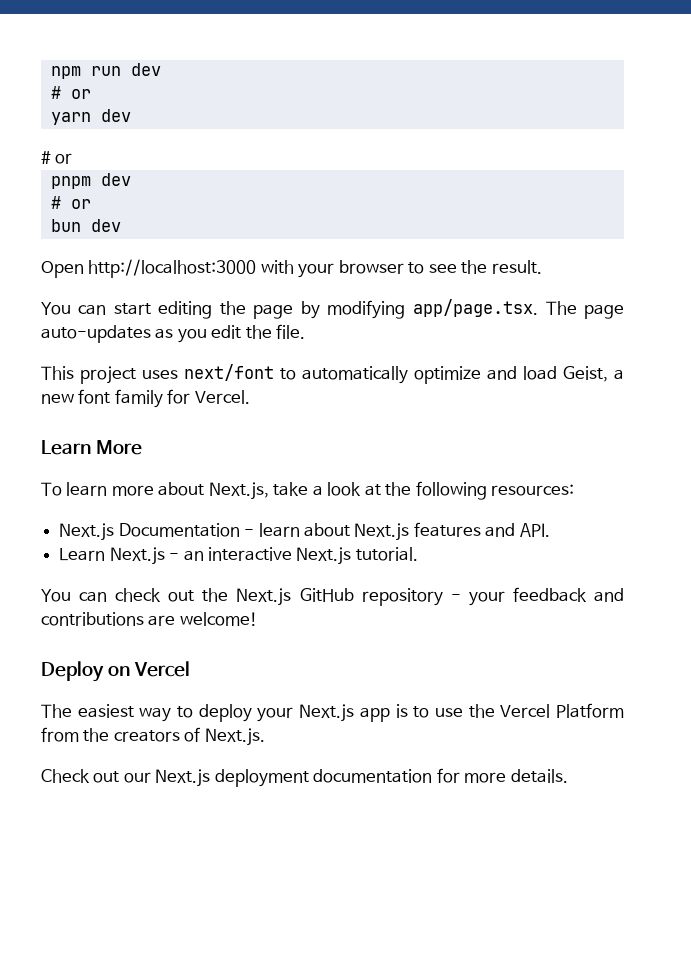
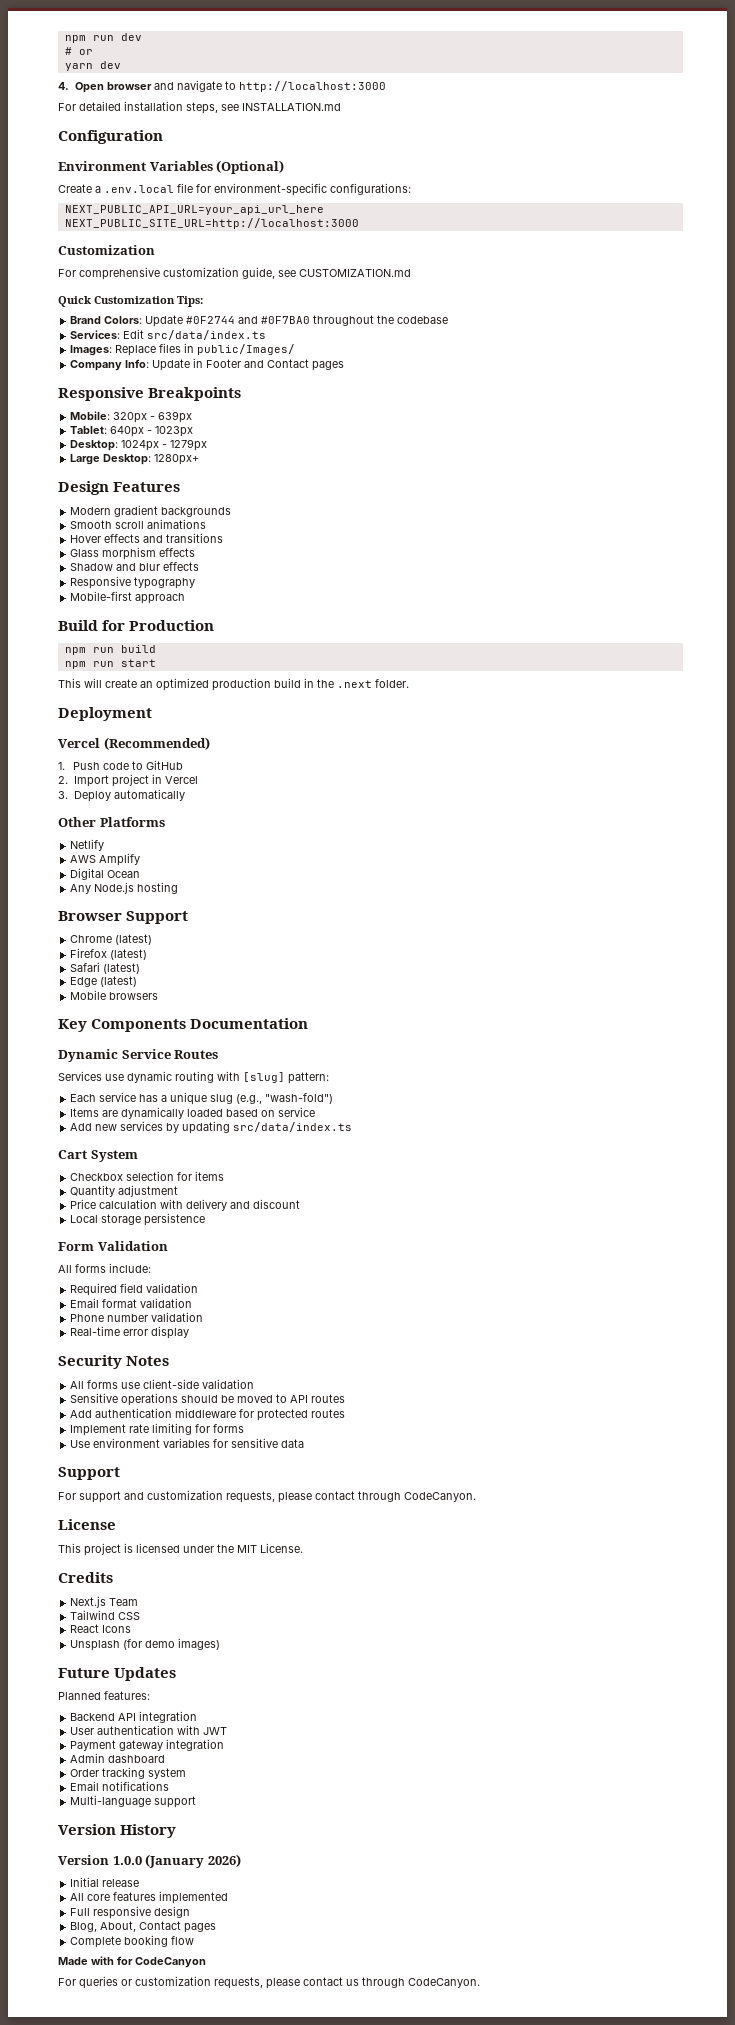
[41,151,73,164] [50,173,131,189] [50,196,91,209] [50,219,121,232] [41,259,542,278] [41,299,624,319] [41,324,306,343] [41,364,624,384] [41,389,250,408] [41,440,143,455] [41,481,574,500] [59,522,550,541] [59,547,418,565] [41,587,625,606] [41,612,258,626] [41,661,191,682] [41,703,624,722] [41,727,265,746] [41,768,568,787] # or // pnpm dev // # or // bun dev // Open http://localhost:3000 with your browser to see the result. // You can start editing the page by modifying app/page.tsx. The page auto-updates as you edit the file. // This project uses next/font to automatically optimize and load Geist, a new font family for Vercel. // Learn More // To learn more about Next.js, take a look at the following resources: // Next.js Documentation - learn about Next.js features and API. // Learn Next.js - an interactive Next.js tutorial. // You can check out the Next.js GitHub repository - your feedback and contributions are welcome! // Deploy on Vercel // The easiest way to deploy your Next.js app is to use the Vercel Platform from the creators of Next.js. // Check out our Next.js deployment documentation for more details. -> [58,80,386,93] [58,101,341,114] [58,130,163,144] [58,160,285,174] [58,183,411,196] [64,205,324,215] [64,218,359,229] [58,245,155,255] [58,267,411,280] [58,296,203,307] [70,315,449,327] [70,329,267,340] [70,343,296,356] [70,358,345,371] [58,387,242,401] [70,411,193,423] [70,426,194,437] [70,439,208,451] [70,454,200,465] [58,481,181,495] [70,505,232,517] [70,519,207,529] [70,533,224,543] [70,547,196,560] [70,562,200,571] [70,576,196,589] [70,591,186,604] [58,620,215,631] [64,645,156,655] [64,659,156,669] [58,678,409,691] [58,707,152,721] [58,737,210,750] [58,760,184,770] [58,774,198,787] [58,789,185,802] [58,817,165,827] [70,839,105,851] [70,853,141,866] [70,868,141,880] [70,882,179,894] [58,911,189,924] [70,934,153,945] [70,948,148,960] [70,962,141,974] [70,976,138,987] [70,990,159,1000] [58,1018,309,1032] [58,1049,219,1062] [58,1071,329,1084] [70,1092,334,1105] [70,1107,316,1119] [70,1121,353,1134] [58,1150,138,1162] [70,1171,225,1181] [70,1185,179,1197] [70,1199,301,1211] [70,1213,206,1226] [58,1241,168,1251] [58,1263,151,1273] [70,1283,199,1296] [70,1298,193,1308] [70,1312,204,1322] [70,1326,190,1339] [58,1355,170,1369] [70,1379,255,1389] [70,1393,346,1406] [70,1408,346,1421] [70,1423,245,1436] [70,1438,305,1448] [58,1467,120,1480] [58,1490,476,1503] [58,1519,116,1530] [58,1543,303,1556] [58,1572,113,1583] [70,1596,139,1608] [70,1610,141,1620] [70,1624,132,1633] [70,1638,221,1651] [58,1667,177,1681] [58,1691,150,1700] [70,1711,198,1723] [70,1725,228,1735] [70,1739,225,1751] [70,1753,166,1763] [70,1767,187,1779] [70,1781,170,1791] [70,1795,197,1808] [58,1824,177,1838] [58,1854,241,1868] [70,1877,140,1887] [70,1891,229,1904] [70,1906,191,1919] [70,1921,217,1933] [70,1935,195,1948] [58,1956,206,1968] [58,1976,480,1989] 4. Open browser and navigate to http://localhost:3000 // For detailed installation steps, see INSTALLATION.md // Configuration // Environment Variables (Optional) // Create a .env.local file for environment-specific configurations: // NEXT_PUBLIC_API_URL=your_api_url_here // NEXT_PUBLIC_SITE_URL=http://localhost:3000 // Customization // For comprehensive customization guide, see CUSTOMIZATION.md // Quick Customization Tips: // Brand Colors: Update #0F2744 and #0F7BA0 throughout the codebase // Services: Edit src/data/index.ts // Images: Replace files in public/Images/ // Company Info: Update in Footer and Contact pages // Responsive Breakpoints // Mobile: 320px - 639px // Tablet: 640px - 1023px // Desktop: 1024px - 1279px // Large Desktop: 1280px+ // Design Features // Modern gradient backgrounds // Smooth scroll animations // Hover effects and transitions // Glass morphism effects // Shadow and blur effects // Responsive typography // Mobile-first approach // Build for Production // npm run build // npm run start // This will create an optimized production build in the .next folder. // Deployment // Vercel (Recommended) // 1. Push code to GitHub // 2. Import project in Vercel // 3. Deploy automatically // Other Platforms // Netlify // AWS Amplify // Digital Ocean // Any Node.js hosting // Browser Support // Chrome (latest) // Firefox (latest) // Safari (latest) // Edge (latest) // Mobile browsers // Key Components Documentation // Dynamic Service Routes // Services use dynamic routing with [slug] pattern: // Each service has a unique slug (e.g., "wash-fold") // Items are dynamically loaded based on service // Add new services by updating src/data/index.ts // Cart System // Checkbox selection for items // Quantity adjustment // Price calculation with delivery and discount // Local storage persistence // Form Validation // All forms include: // Required field validation // Email format validation // Phone number validation // Real-time error display // Security Notes // All forms use client-side validation // Sensitive operations should be moved to API routes // Add authentication middleware for protected routes // Implement rate limiting for forms // Use environment variables for sensitive data // Support // For support and customization requests, please contact through CodeCanyon. // License // This project is licensed under the MIT License. // Credits // Next.js Team // Tailwind CSS // React Icons // Unsplash (for demo images) // Future Updates // Planned features: // Backend API integration // User authentication with JWT // Payment gateway integration // Admin dashboard // Order tracking system // Email notifications // Multi-language support // Version History // Version 1.0.0 (January 2026) // Initial release // All core features implemented // Full responsive design // Blog, About, Contact pages // Complete booking flow // Made with for CodeCanyon // For queries or customization requests, please contact us through CodeCanyon.

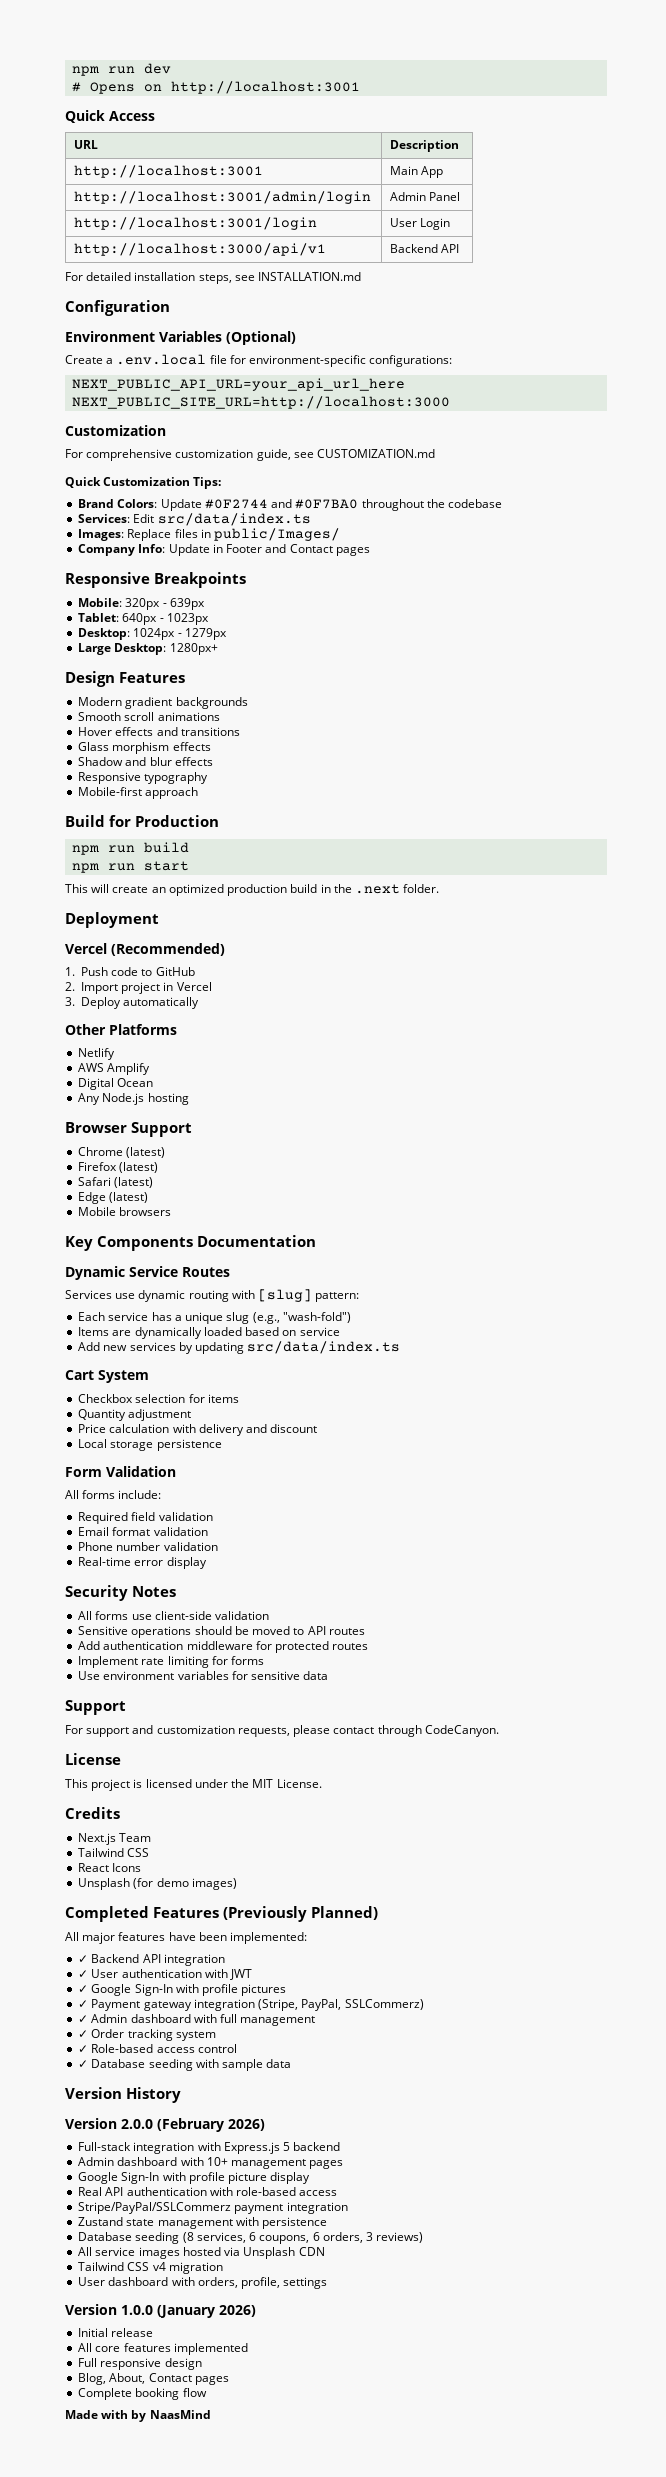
[78,49,93,55] [64,61,121,71] [58,80,386,93] or // yarn dev // 4. Open browser and navigate to http://localhost:3000 -> [90,81,361,94] [65,110,155,123] [74,140,99,149] [390,140,460,152] [74,165,264,178] [390,166,444,178] [74,191,372,204] [390,192,461,201] [74,217,318,230] [390,218,451,230] [74,243,327,256] [390,244,460,253] Opens on http://localhost:3001 // Quick Access // URL | Description // http://localhost:3001 | Main App // http://localhost:3001/admin/login | Admin Panel // http://localhost:3001/login | User Login // http://localhost:3000/api/v1 | Backend API
[58,1667,177,1681] [58,1691,150,1700] Future Updates // Planned features: // -> [65,1906,379,1922] [65,1932,308,1944] [78,1955,89,1963] Completed Features (Previously Planned) // All major features have been implemented: // ✓
(198, 1717) none -> [78,1970,89,1978] ✓
[70,1739,225,1751] [70,1753,166,1763] [70,1767,187,1779] [70,1781,170,1791] [70,1795,197,1808] [58,1824,177,1838] Payment gateway integration // Admin dashboard // Order tracking system // Email notifications // Multi-language support // Version History -> [78,1984,287,1996] [78,1999,424,2011] [78,2014,316,2026] [78,2029,216,2041] [78,2044,237,2053] [78,2059,292,2071] [65,2087,182,2103] [65,2118,265,2132] [78,2142,341,2154] [78,2157,344,2169] [78,2172,311,2184] [78,2187,338,2196] [78,2202,348,2214] [78,2217,328,2229] [78,2232,424,2244] [78,2247,325,2259] [78,2262,223,2274] [78,2277,328,2289] ✓ Google Sign-In with profile pictures // ✓ Payment gateway integration (Stripe, PayPal, SSLCommerz) // ✓ Admin dashboard with full management // ✓ Order tracking system // ✓ Role-based access control // ✓ Database seeding with sample data // Version History // Version 2.0.0 (February 2026) // Full-stack integration with Express.js 5 backend // Admin dashboard with 10+ management pages // Google Sign-In with profile picture display // Real API authentication with role-based access // Stripe/PayPal/SSLCommerz payment integration // Zustand state management with persistence // Database seeding (8 services, 6 coupons, 6 orders, 3 reviews) // All service images hosted via Unsplash CDN // Tailwind CSS v4 migration // User dashboard with orders, profile, settings
[117,1956,206,1968] [58,1976,480,1989] for CodeCanyon // For queries or customization requests, please contact us through CodeCanyon. -> [131,2410,211,2422] by NaasMind

